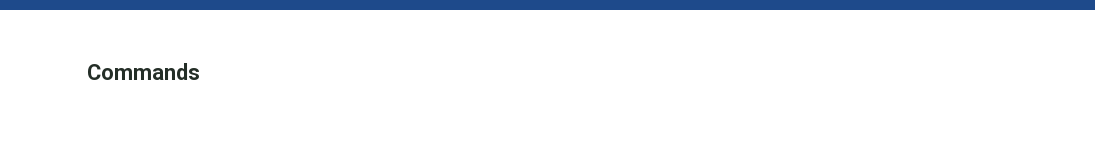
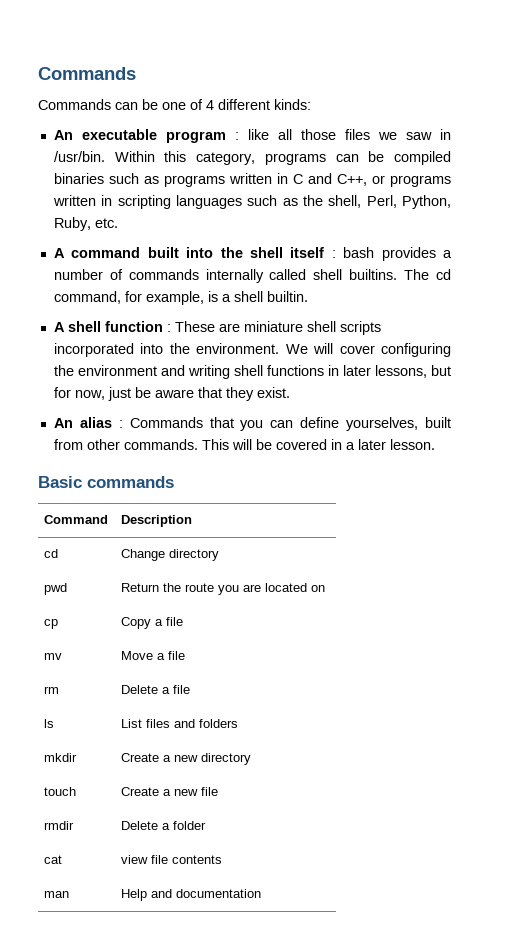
[87,63,200,80] Commands -> [38,67,136,80] [38,99,311,110] [53,129,451,143] [53,151,452,165] [53,173,451,187] [52,195,452,209] [53,217,118,231] [53,247,452,261] [53,269,452,283] [53,291,308,305] [53,321,381,335] [53,343,452,357] [53,365,451,379] [53,387,290,401] [53,417,451,431] [53,439,435,450] [38,476,174,488] [44,515,109,524] [121,515,193,527] [44,549,59,558] [121,549,220,561] [44,583,68,595] [121,583,326,595] [44,619,59,629] [121,617,184,629] [44,653,63,660] [121,651,186,660] [44,686,60,694] [121,685,191,694] [44,719,55,728] [121,719,239,728] [44,753,78,762] [121,753,252,765] [44,787,77,796] [121,787,219,796] [44,821,75,830] [121,821,207,830] [44,855,63,864] [121,855,223,864] [44,891,70,898] [121,889,262,901] Commands // Commands can be one of 4 different kinds: // An executable program : like all those files we saw in /usr/bin. Within this category, programs can be compiled binaries such as programs written in C and C++, or programs written in scripting languages such as the shell, Perl, Python, Ruby, etc. // A command built into the shell itself : bash provides a number of commands internally called shell builtins. The cd command, for example, is a shell builtin. // A shell function : These are miniature shell scripts incorporated into the environment. We will cover configuring the environment and writing shell functions in later lessons, but for now, just be aware that they exist. // An alias : Commands that you can define yourselves, built from other commands. This will be covered in a later lesson. // Basic commands // Command | Description // cd | Change directory // pwd | Return the route you are located on // cp | Copy a file // mv | Move a file // rm | Delete a file // ls | List files and folders // mkdir | Create a new directory // touch | Create a new file // rmdir | Delete a folder // cat | view file contents // man | Help and documentation

